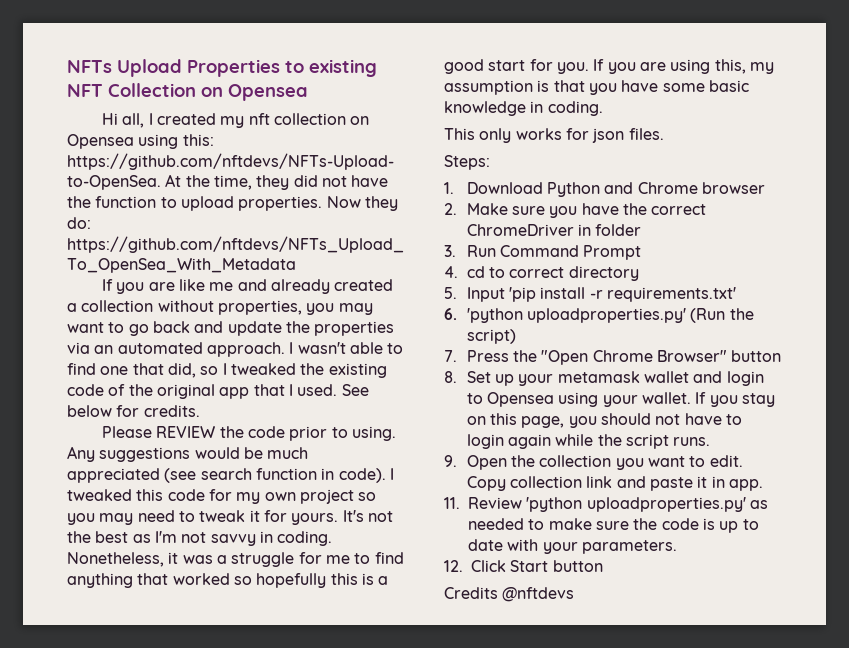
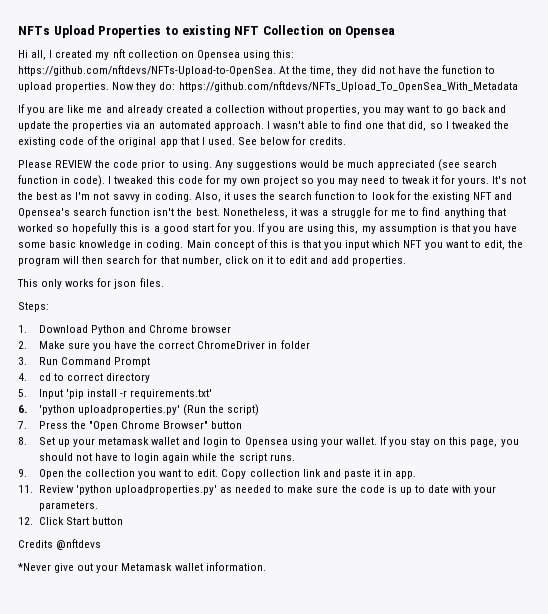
(333, 538) none -> [194,191,513,202] [18,207,220,218] Also, it uses the search function to look for the existing NFT and Opensea's search function isn't the best.
(603, 108) none -> [186,239,523,250] [18,255,407,266] Main concept of this is that you input which NFT you want to edit, the program will then search for that number, click on it to edit and add properties.
(575, 594) none -> [18,562,266,573] // *Never give out your Metamask wallet information.

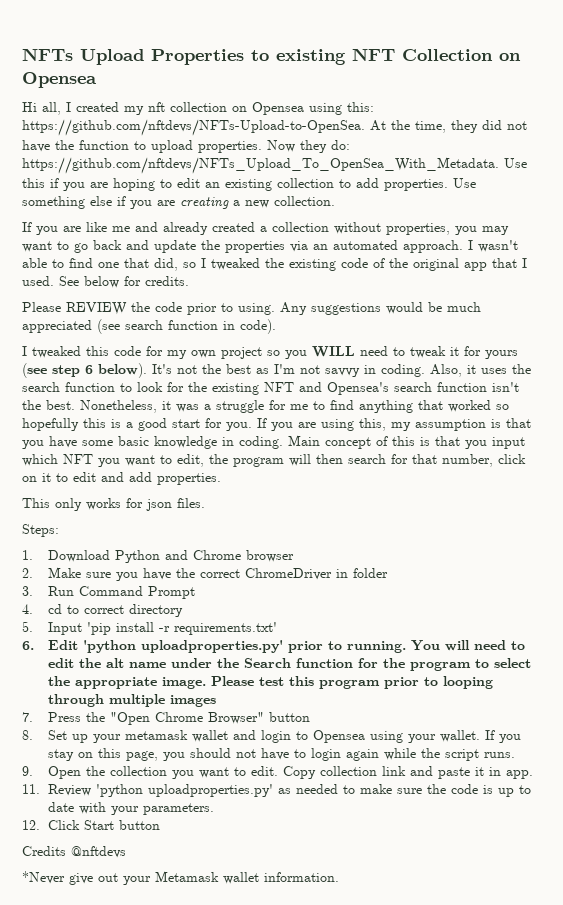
[178,81,518,92] https://github.com/nftdevs/NFTs_Upload_To_OpenSea_With_Metadata -> [22,157,527,174] [22,178,476,191] [22,196,335,209] https://github.com/nftdevs/NFTs_Upload_To_OpenSea_With_Metadata. Use this if you are hoping to edit an existing collection to add properties. Use something else if you are creating a new collection.
(106, 181) none -> (276, 326) //
[338,178,359,186] may -> [312,346,355,357] WILL
[457,177,489,186] yours. -> [485,350,518,359] [22,363,147,378] yours (see step 6 below).
[38,404,260,416] 'python uploadproperties.py' (Run the script) -> [48,640,526,653] [48,658,532,671] [48,676,494,689] [48,694,217,707] Edit 'python uploadproperties.py' prior to running. You will need to edit the alt name under the Search function for the program to select the appropriate image. Please test this program prior to looping through multiple images

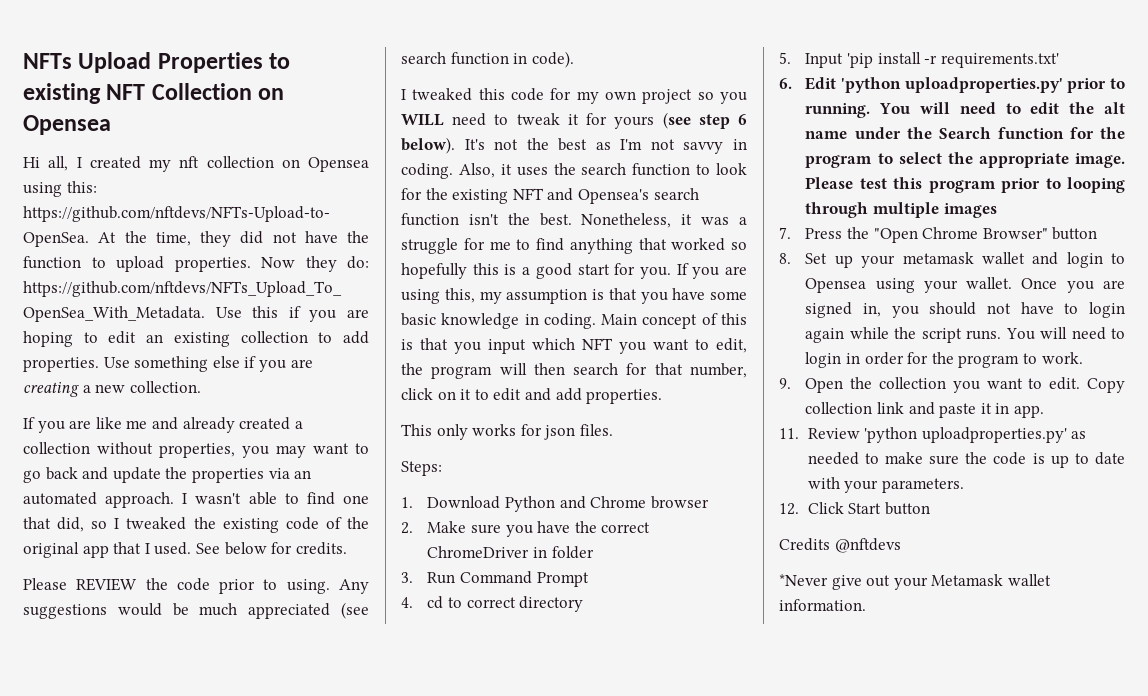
[485,730,522,743] [48,748,159,761] If you stay on this page, -> [1021,278,1125,293] [805,302,882,318] Once you are signed in,
(516, 755) none -> [1005,327,1125,340] [805,352,1083,368] You will need to login in order for the program to work.

